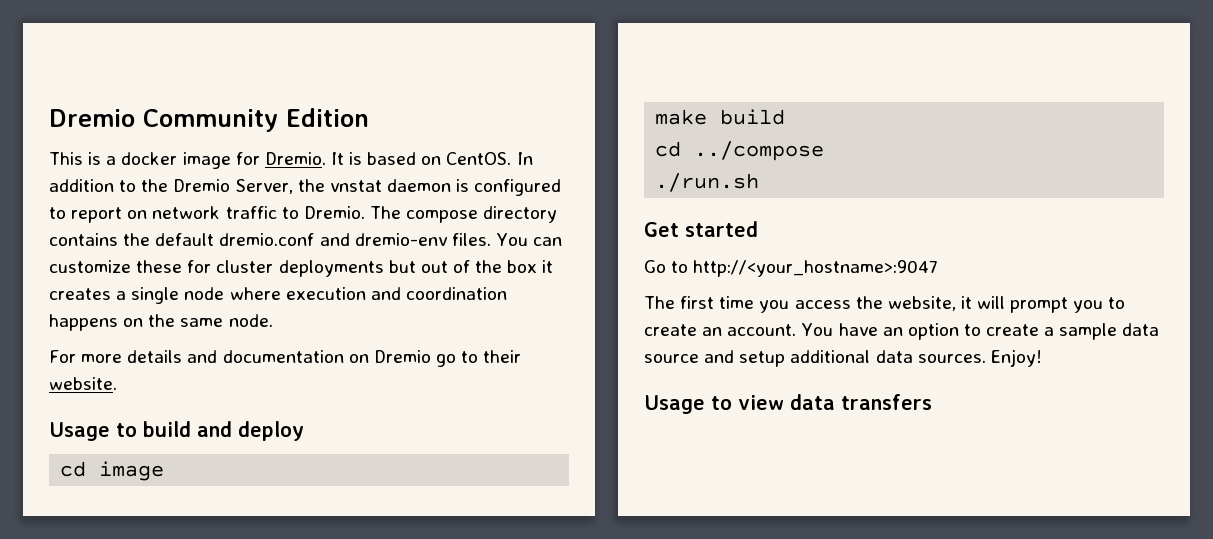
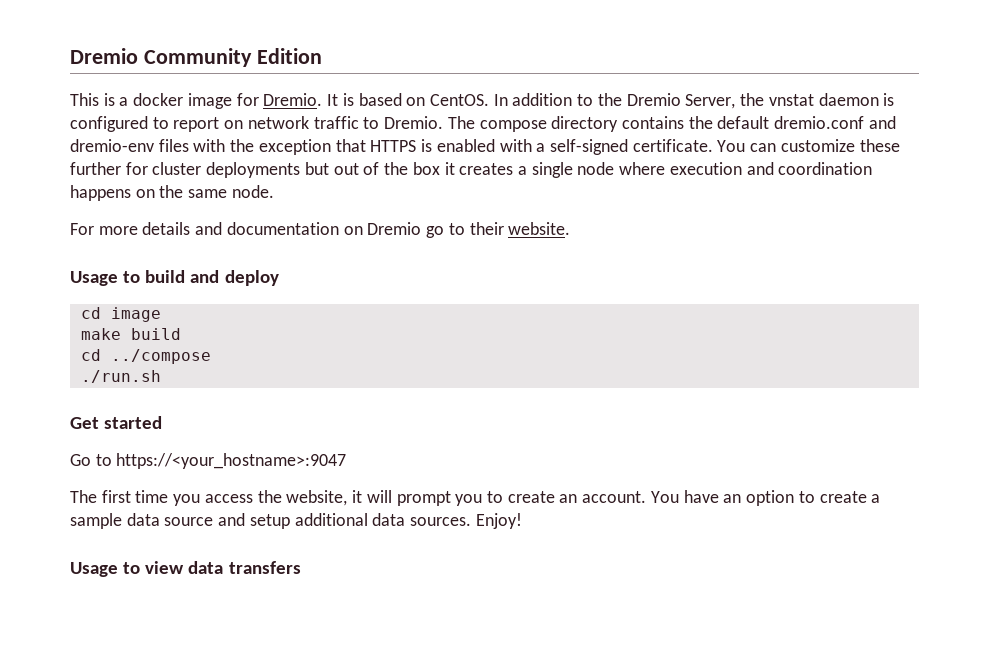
[451,233,491,246] files. -> [158,139,713,155] files with the exception that HTTPS is enabled with a self-signed certificate.
(183, 266) none -> [70,162,121,175] further
[693,260,939,277] http://<your_hostname>:9047 -> [116,453,347,469] https://<your_hostname>:9047

